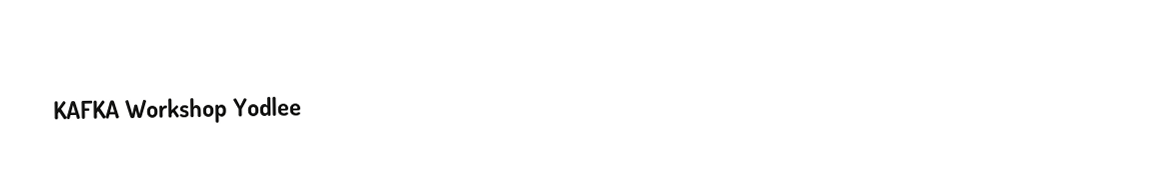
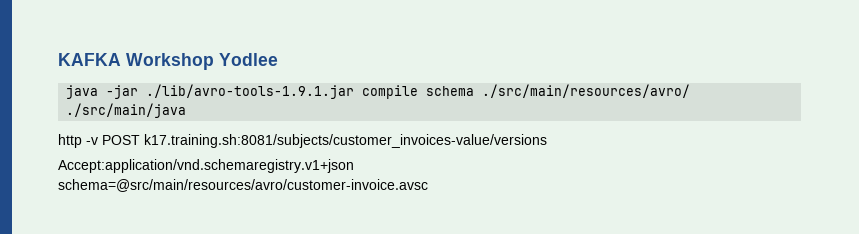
(302, 106) none -> [66,84,691,99] [66,103,187,118] [58,134,547,148] [58,159,354,173] [58,179,428,192] // java -jar ./lib/avro-tools-1.9.1.jar compile schema ./src/main/resources/avro/ ./src/main/java // http -v POST k17.training.sh:8081/subjects/customer_invoices-value/versions // Accept:application/vnd.schemaregistry.v1+json // schema=@src/main/resources/avro/customer-invoice.avsc

